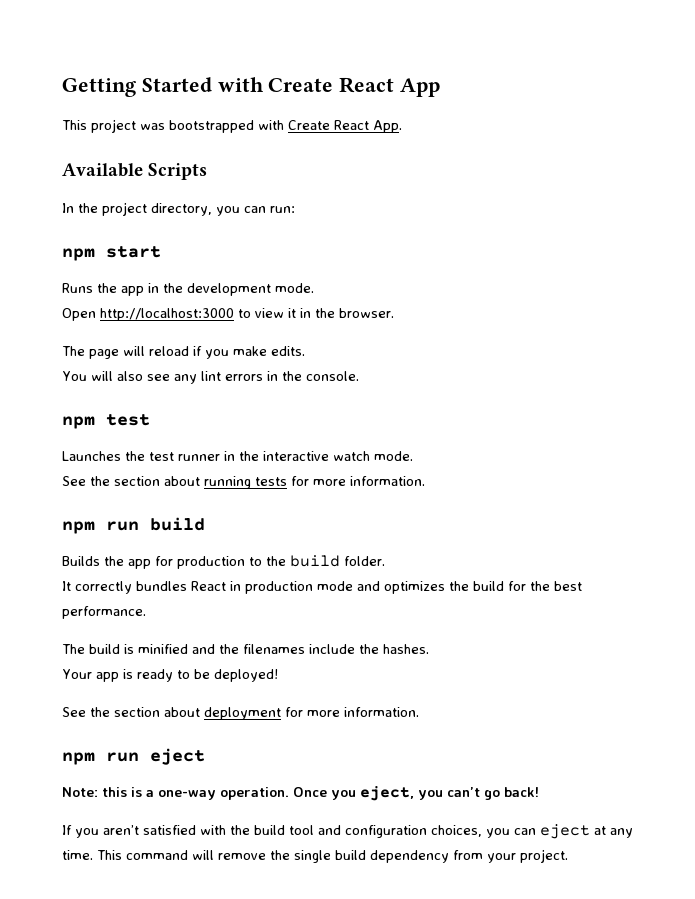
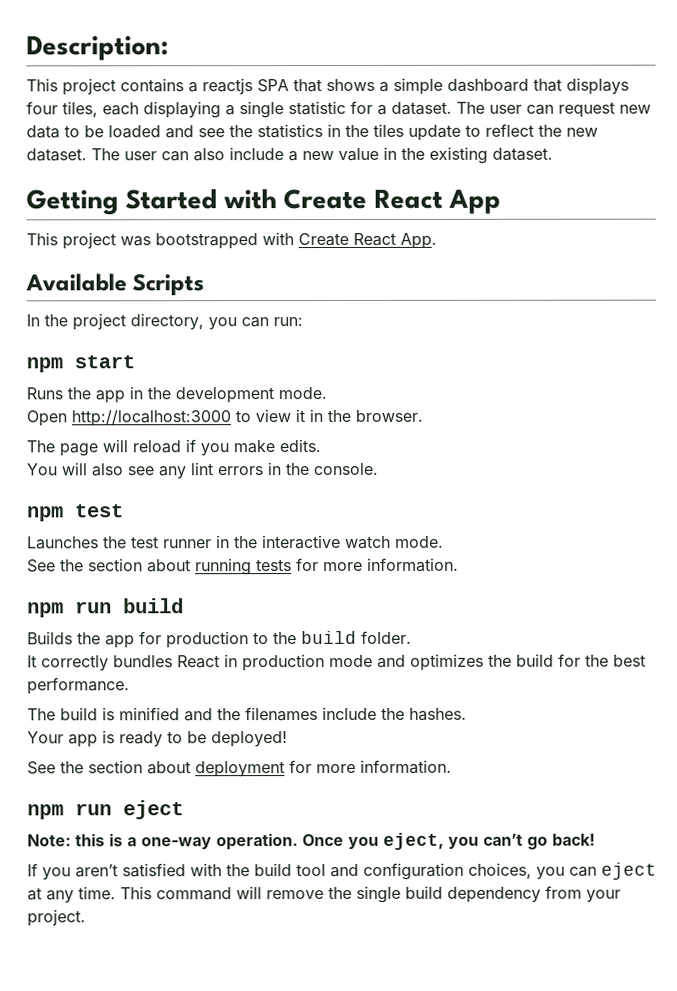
(62, 87) none -> [26,35,169,61] [26,77,629,96] [26,100,651,119] [26,123,598,141] [26,146,553,164] Description: // This project contains a reactjs SPA that shows a simple dashboard that displays four tiles, each displaying a single statistic for a dataset. The user can request new data to be loaded and see the statistics in the tiles update to reflect the new dataset. The user can also include a new value in the existing dataset. //

